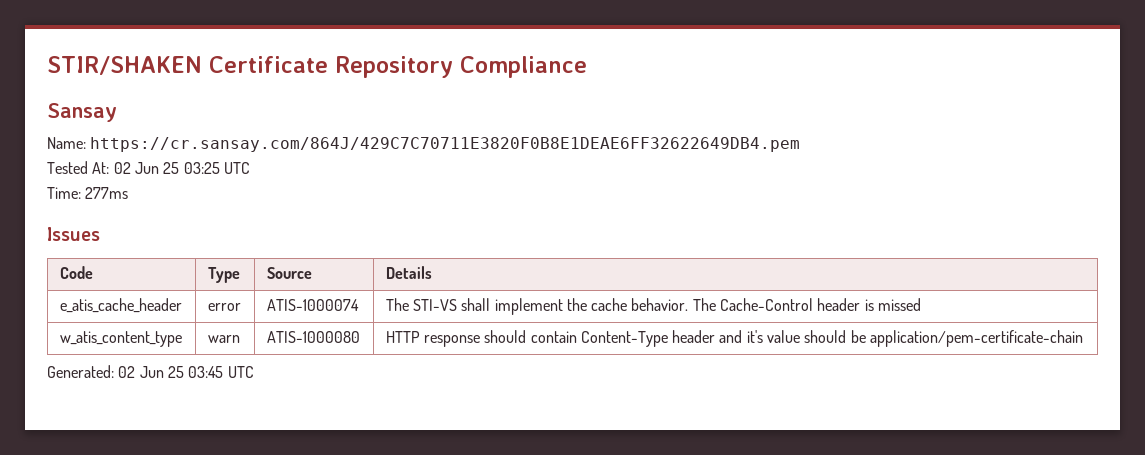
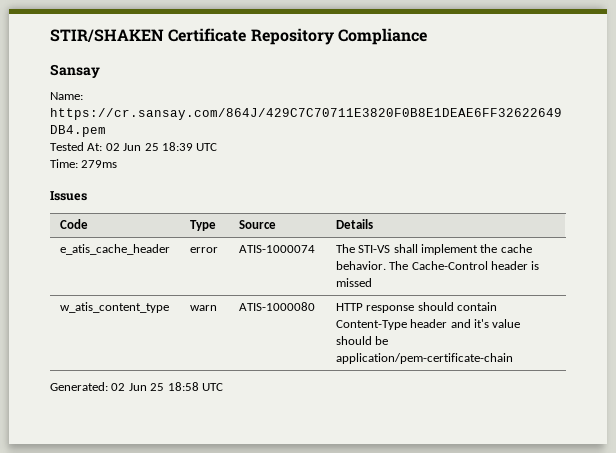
[183,162,220,174] 03:25 -> [161,142,193,151] 18:39
[85,187,129,199] 277ms -> [81,160,118,168] 279ms
[188,366,224,378] 03:45 -> [167,382,199,391] 18:58

